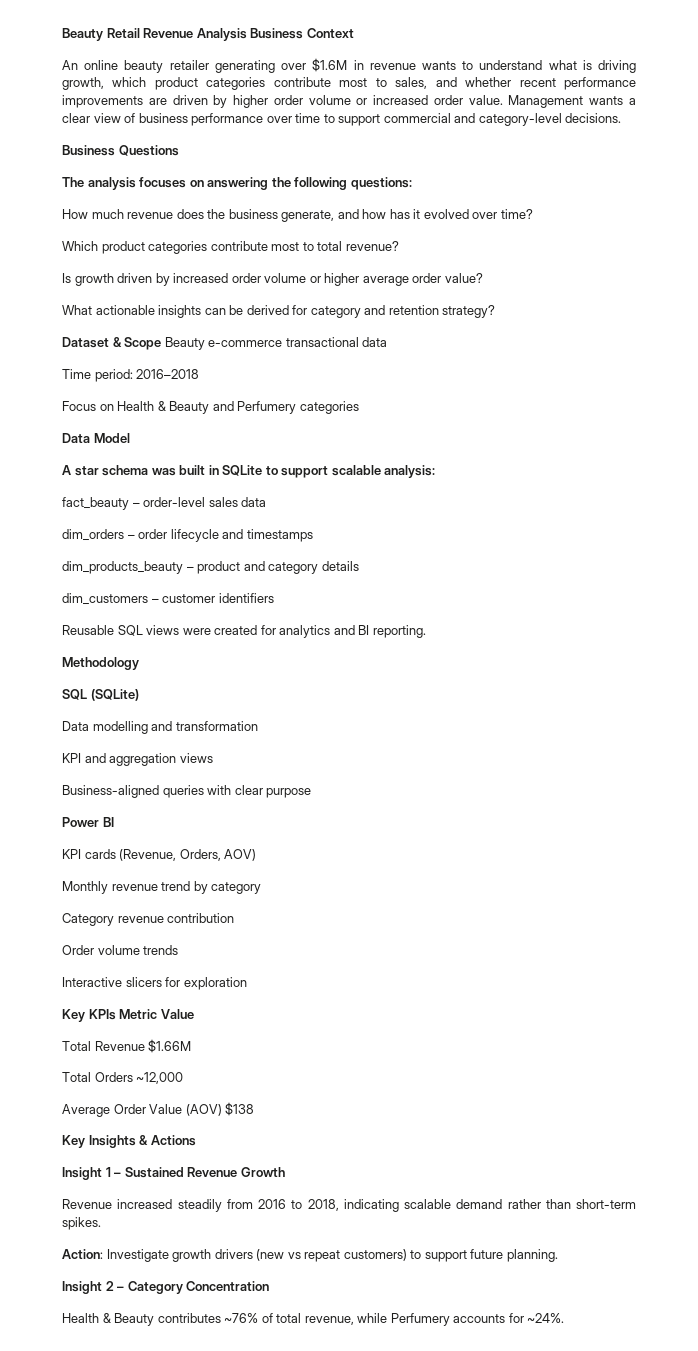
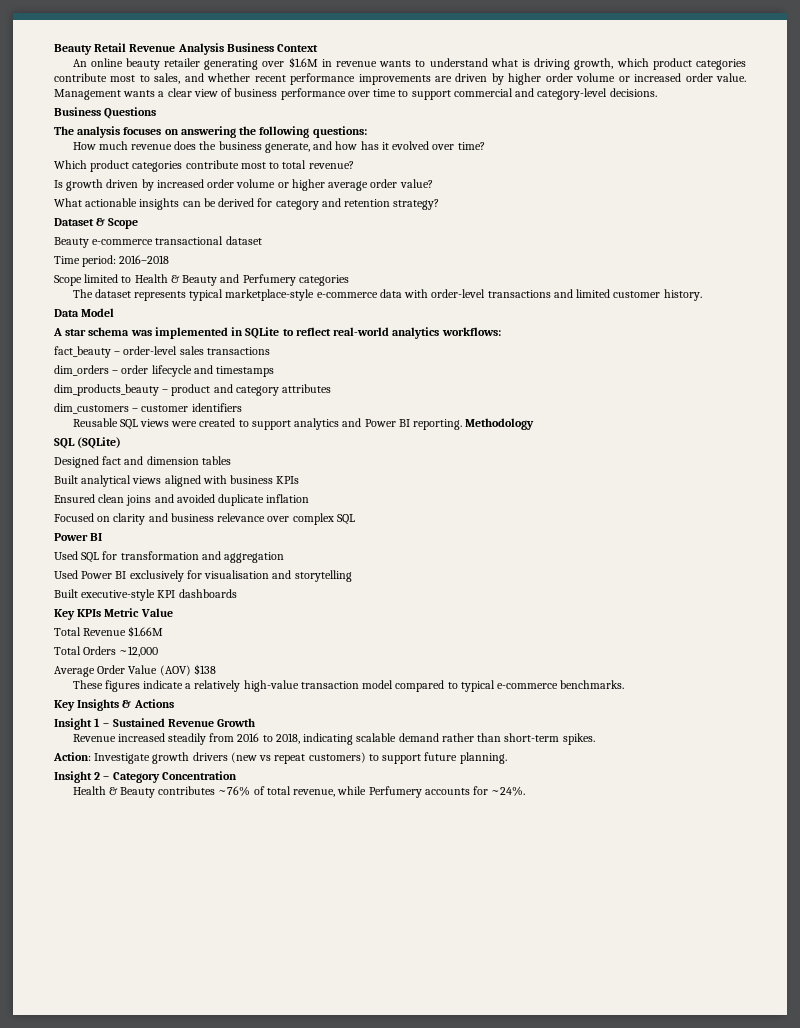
(162, 343) none -> (139, 223) //
[362,337,388,347] data -> [225,236,262,245] dataset
[62,401,114,411] Focus on -> [54,274,132,286] Scope limited to
(359, 407) none -> [72,289,702,301] // The dataset represents typical marketplace-style e-commerce data with order-level transactions and limited customer history.
[179,465,206,475] built -> [154,327,228,339] implemented
[281,465,436,478] support scalable analysis: -> [295,327,501,339] reflect real-world analytics workflows:
[241,497,267,507] data -> [206,347,270,355] transactions
[321,561,359,571] details -> [282,384,332,393] attributes
[260,625,276,635] for -> [238,420,291,430] to support
(355, 630) none -> [364,419,396,427] Power
(426, 631) // -> (463, 424) none
[62,721,258,734] [62,753,213,766] [62,785,312,798] [62,817,114,827] [62,849,257,861] [62,881,262,894] [62,913,235,926] [62,945,179,955] [62,977,247,990] Data modelling and transformation // KPI and aggregation views // Business-aligned queries with clear purpose // Power BI // KPI cards (Revenue, Orders, AOV) // Monthly revenue trend by category // Category revenue contribution // Order volume trends // Interactive slicers for exploration -> [54,456,231,468] [54,475,300,487] [54,494,310,506] [54,513,355,525] [54,533,103,541] [54,551,285,563] [54,570,352,582] [54,589,237,601] Designed fact and dimension tables // Built analytical views aligned with business KPIs // Ensured clean joins and avoided duplicate inflation // Focused on clarity and business relevance over complex SQL // Power BI // Used SQL for transformation and aggregation // Used Power BI exclusively for visualisation and storytelling // Built executive-style KPI dashboards
(255, 1109) none -> [72,680,625,692] // These figures indicate a relatively high-value transaction model compared to typical e-commerce benchmarks.

